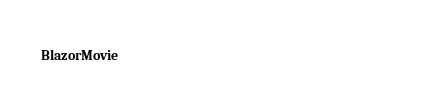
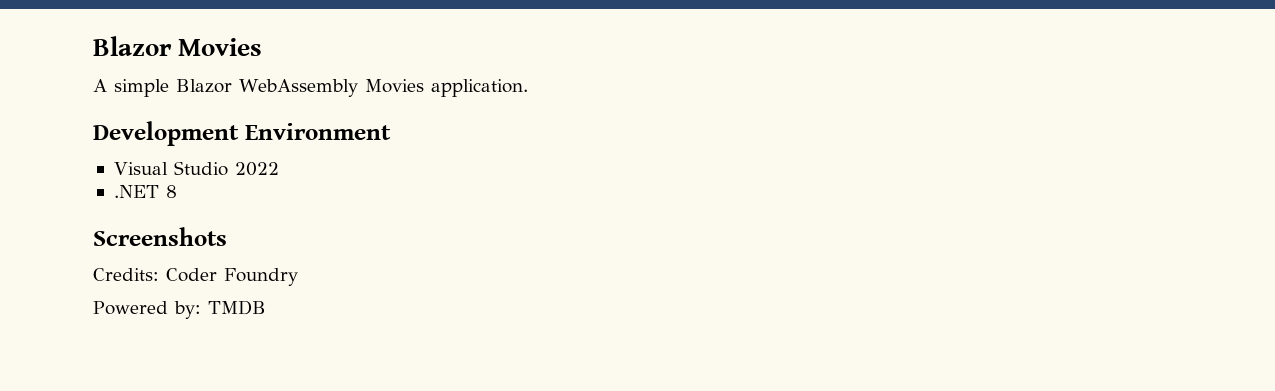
[41,49,118,60] BlazorMovie -> [93,36,263,56] [93,79,528,97] [93,121,391,146] [113,161,279,176] [113,185,177,198] [93,227,227,246] [93,268,298,286] [93,300,266,319] Blazor Movies // A simple Blazor WebAssembly Movies application. // Development Environment // Visual Studio 2022 // .NET 8 // Screenshots // Credits: Coder Foundry // Powered by: TMDB

